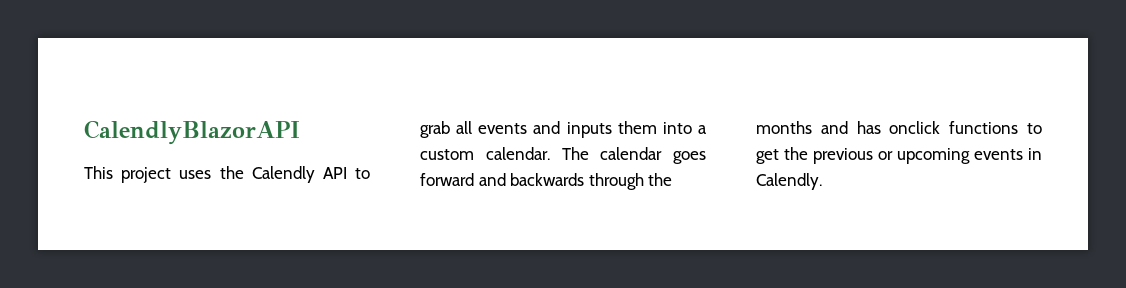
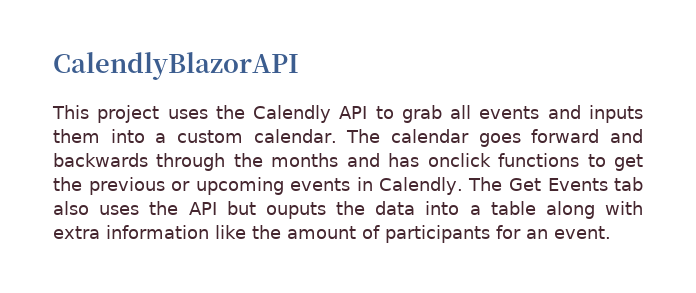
(822, 181) none -> [468,177,643,191] [53,201,644,219] [53,225,611,243] The Get Events tab also uses the API but ouputs the data into a table along with extra information like the amount of participants for an event.

